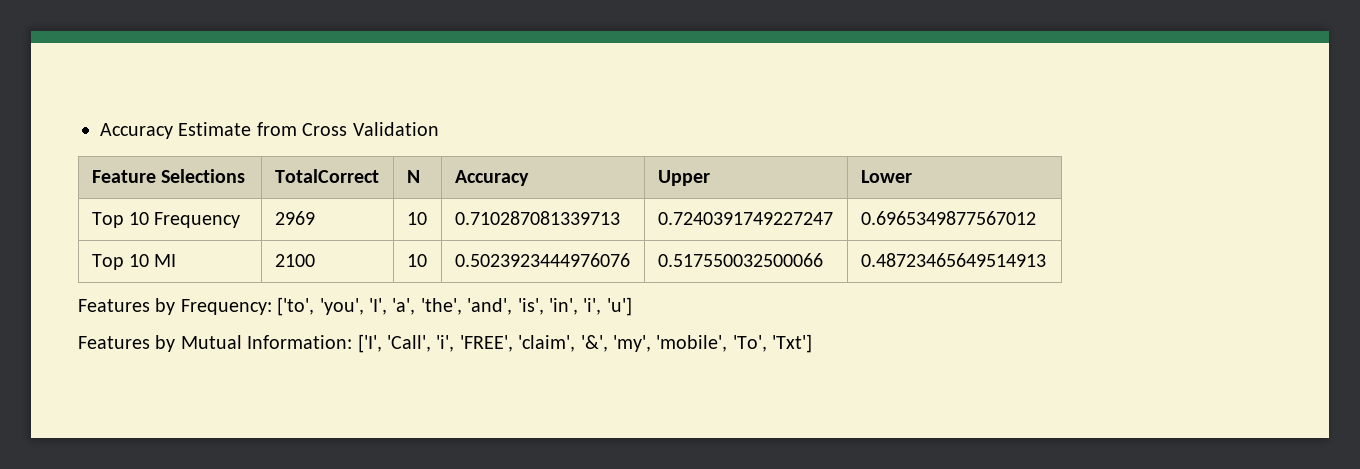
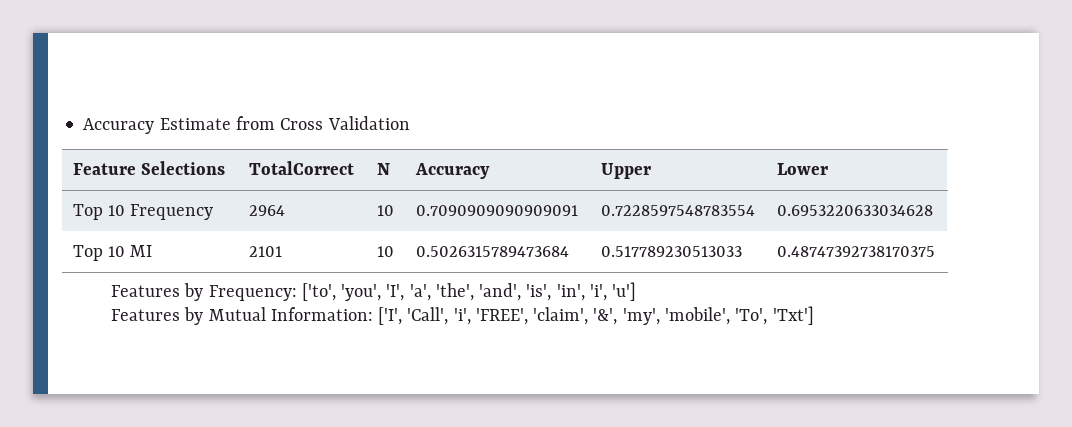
[274,211,315,225] [406,212,427,225] [454,211,620,225] [657,212,833,225] [860,211,1036,225] 2969 | 10 | 0.710287081339713 | 0.7240391749227247 | 0.6965349877567012 -> [248,205,285,216] [376,205,394,216] [415,205,578,216] [600,205,755,216] [776,205,933,216] 2964 | 10 | 0.7090909090909091 | 0.7228597548783554 | 0.6953220633034628
[274,254,315,267] [406,254,427,267] [454,253,630,267] [657,253,823,267] [860,253,1046,267] 2100 | 10 | 0.5023923444976076 | 0.517550032500066 | 0.48723465649514913 -> [248,246,282,257] [376,246,394,257] [415,246,569,257] [600,246,742,257] [776,246,935,257] 2101 | 10 | 0.5026315789473684 | 0.517789230513033 | 0.48747392738170375

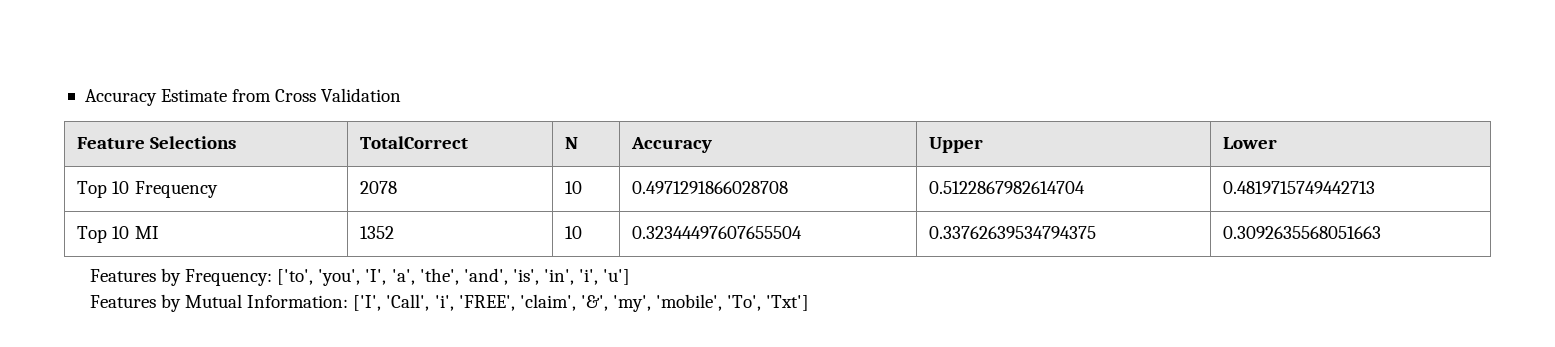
[248,205,285,216] [376,205,394,216] [415,205,578,216] [600,205,755,216] [776,205,933,216] 2964 | 10 | 0.7090909090909091 | 0.7228597548783554 | 0.6953220633034628 -> [360,181,398,194] [565,181,583,194] [632,181,789,194] [929,181,1086,194] [1223,181,1376,194] 2078 | 10 | 0.4971291866028708 | 0.5122867982614704 | 0.4819715749442713
[248,246,282,257] [376,246,394,257] [415,246,569,257] [600,246,742,257] [776,246,935,257] 2101 | 10 | 0.5026315789473684 | 0.517789230513033 | 0.48747392738170375 -> [360,226,395,239] [565,226,583,239] [632,226,803,239] [929,226,1097,239] [1223,226,1382,239] 1352 | 10 | 0.32344497607655504 | 0.33762639534794375 | 0.3092635568051663

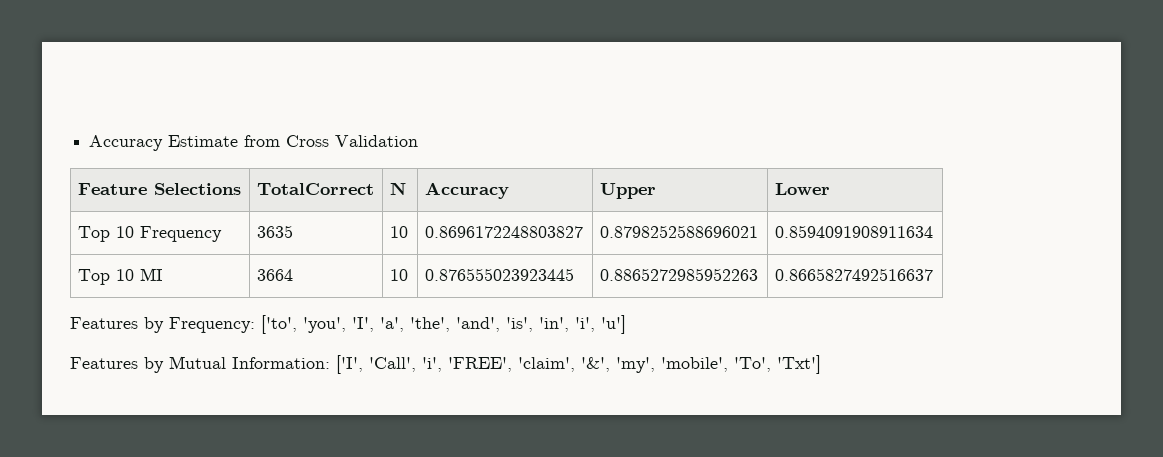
[360,181,398,194] [565,181,583,194] [632,181,789,194] [929,181,1086,194] [1223,181,1376,194] 2078 | 10 | 0.4971291866028708 | 0.5122867982614704 | 0.4819715749442713 -> [256,225,293,238] [389,226,408,238] [424,226,583,238] [599,225,758,238] [774,225,933,238] 3635 | 10 | 0.8696172248803827 | 0.8798252588696021 | 0.8594091908911634
[360,226,395,239] [565,226,583,239] [632,226,803,239] [929,226,1097,239] [1223,226,1382,239] 1352 | 10 | 0.32344497607655504 | 0.33762639534794375 | 0.3092635568051663 -> [256,269,293,281] [389,269,408,281] [424,268,574,281] [599,268,758,281] [774,268,933,281] 3664 | 10 | 0.876555023923445 | 0.8865272985952263 | 0.8665827492516637

